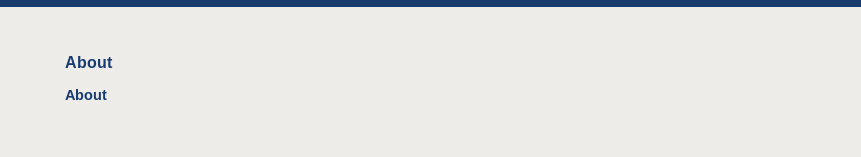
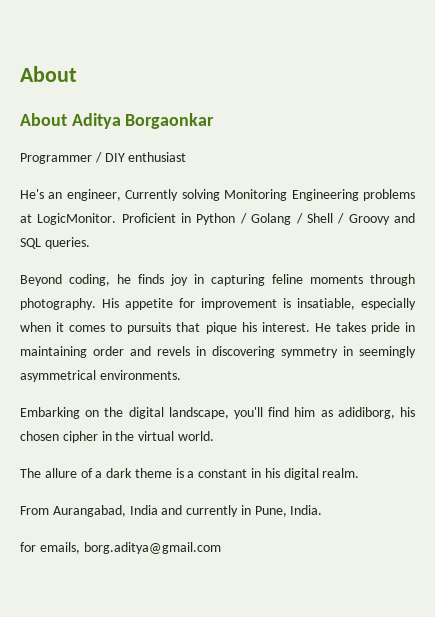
(107, 94) none -> [71,113,215,129] [20,152,187,164] [20,189,415,201] [20,213,416,225] [20,237,90,249] [20,274,415,286] [20,298,416,310] [20,322,415,334] [20,346,416,358] [20,370,181,382] [20,407,415,419] [20,431,214,443] [20,468,360,480] [20,505,323,517] [20,542,221,554] Aditya Borgaonkar // Programmer / DIY enthusiast // He's an engineer, Currently solving Monitoring Engineering problems at LogicMonitor. Proficient in Python / Golang / Shell / Groovy and SQL queries. // Beyond coding, he finds joy in capturing feline moments through photography. His appetite for improvement is insatiable, especially when it comes to pursuits that pique his interest. He takes pride in maintaining order and revels in discovering symmetry in seemingly asymmetrical environments. // Embarking on the digital landscape, you'll find him as adidiborg, his chosen cipher in the virtual world. // The allure of a dark theme is a constant in his digital realm. // From Aurangabad, India and currently in Pune, India. // for emails, borg.aditya@gmail.com

